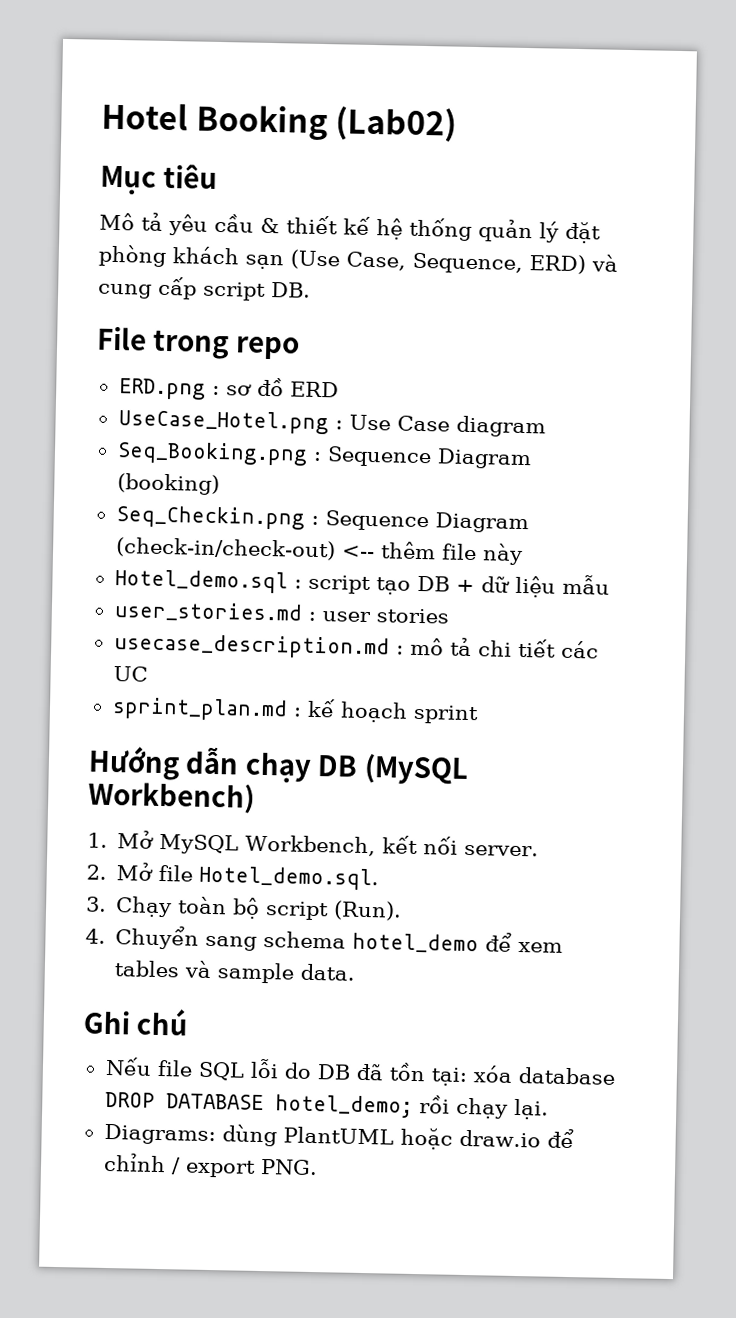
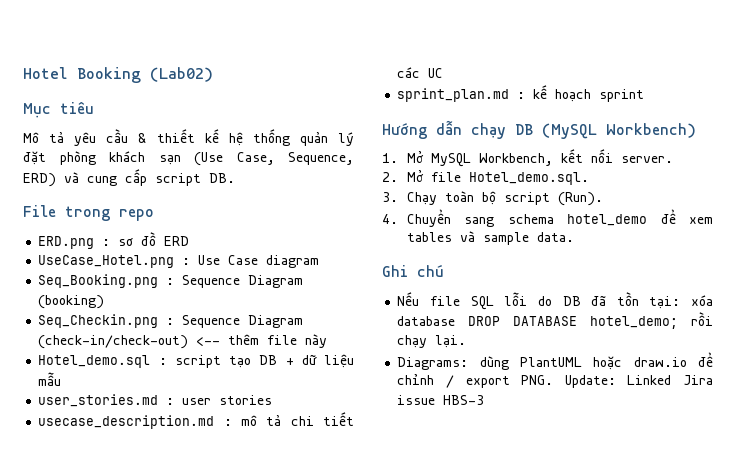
(318, 1167) none -> [564,375,713,388] [397,395,485,405] Update: Linked Jira issue HBS-3

